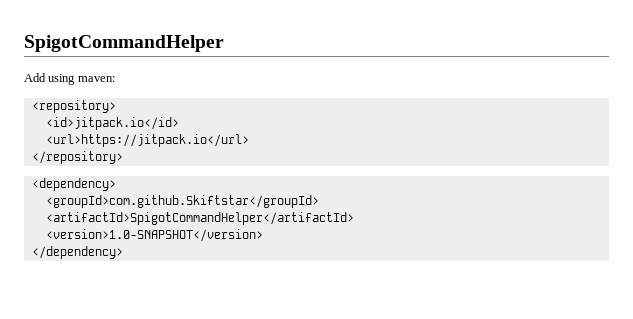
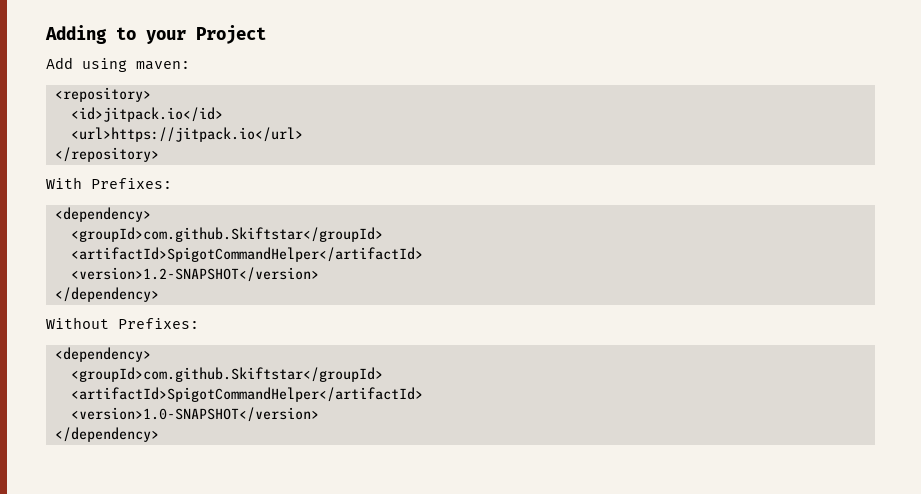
[24,35,224,52] SpigotCommandHelper -> [45,25,266,44] Adding to your Project
(123, 157) none -> [46,177,172,189] [54,207,151,222] [70,227,383,242] [70,247,423,262] [70,267,319,282] [54,287,159,302] [46,317,199,329] // With Prefixes: // <dependency> // <groupId>com.github.Skiftstar</groupId> // <artifactId>SpigotCommandHelper</artifactId> // <version>1.2-SNAPSHOT</version> // </dependency> // Without Prefixes:

